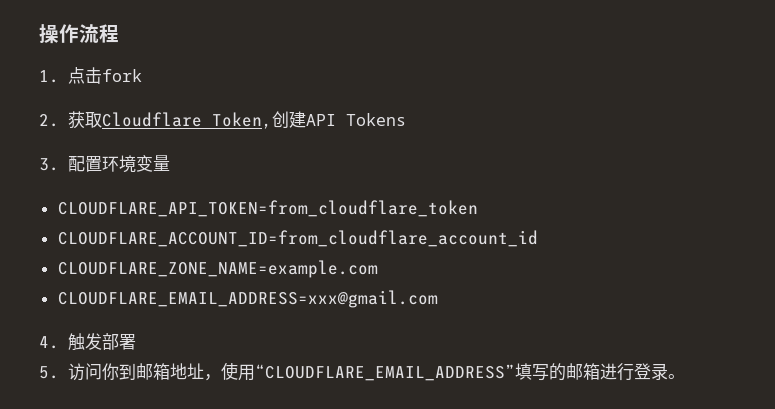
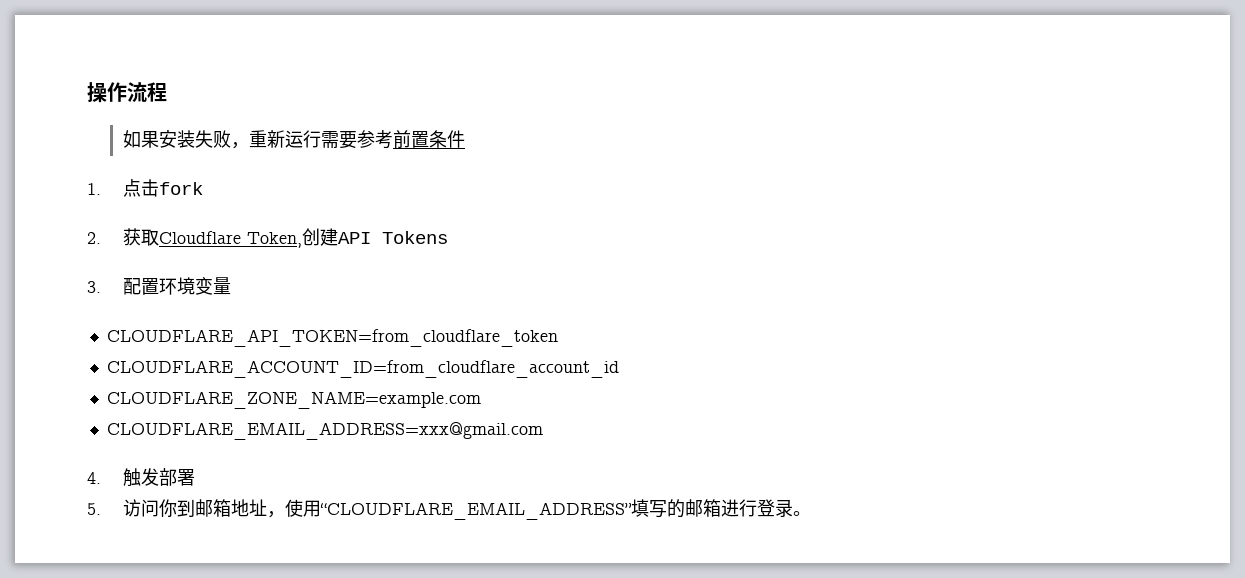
(119, 33) none -> [122,130,465,149] // 如果安装失败，重新运行需要参考前置条件

